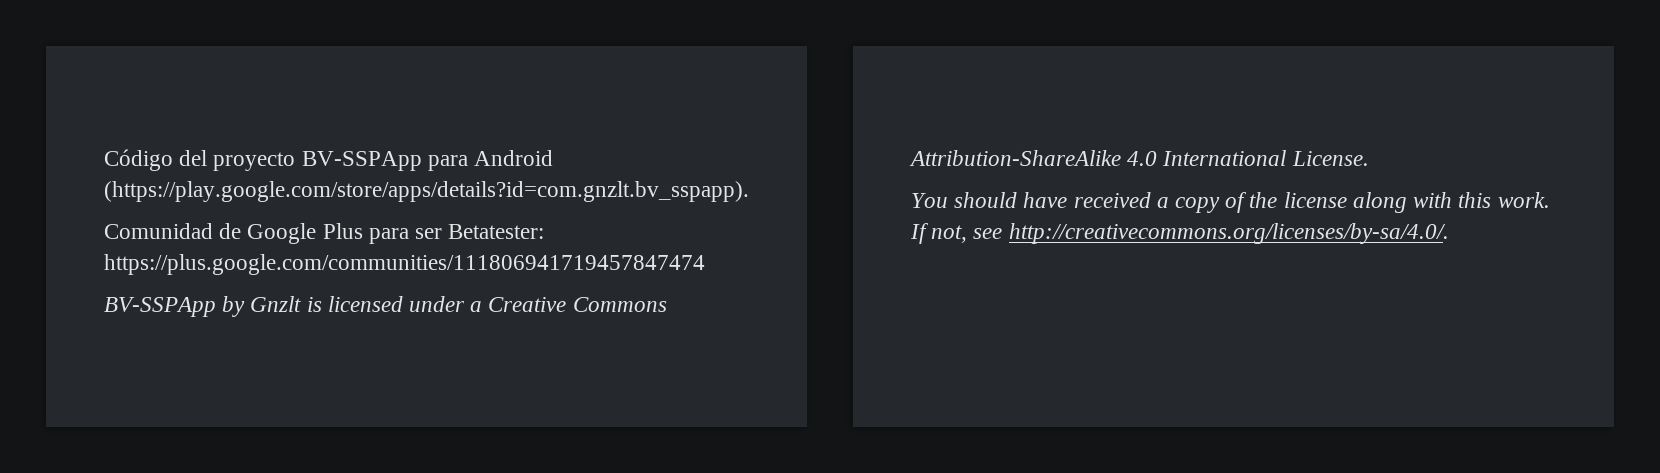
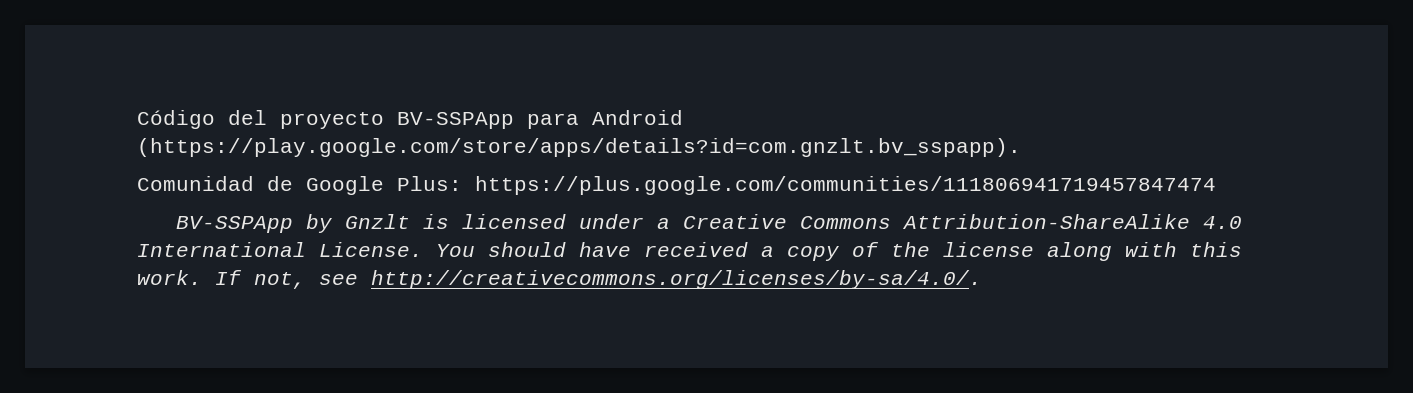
[322,223,545,244] Plus para ser Betatester: -> [397,176,462,191] Plus:
(1369, 158) // -> (423, 249) none

